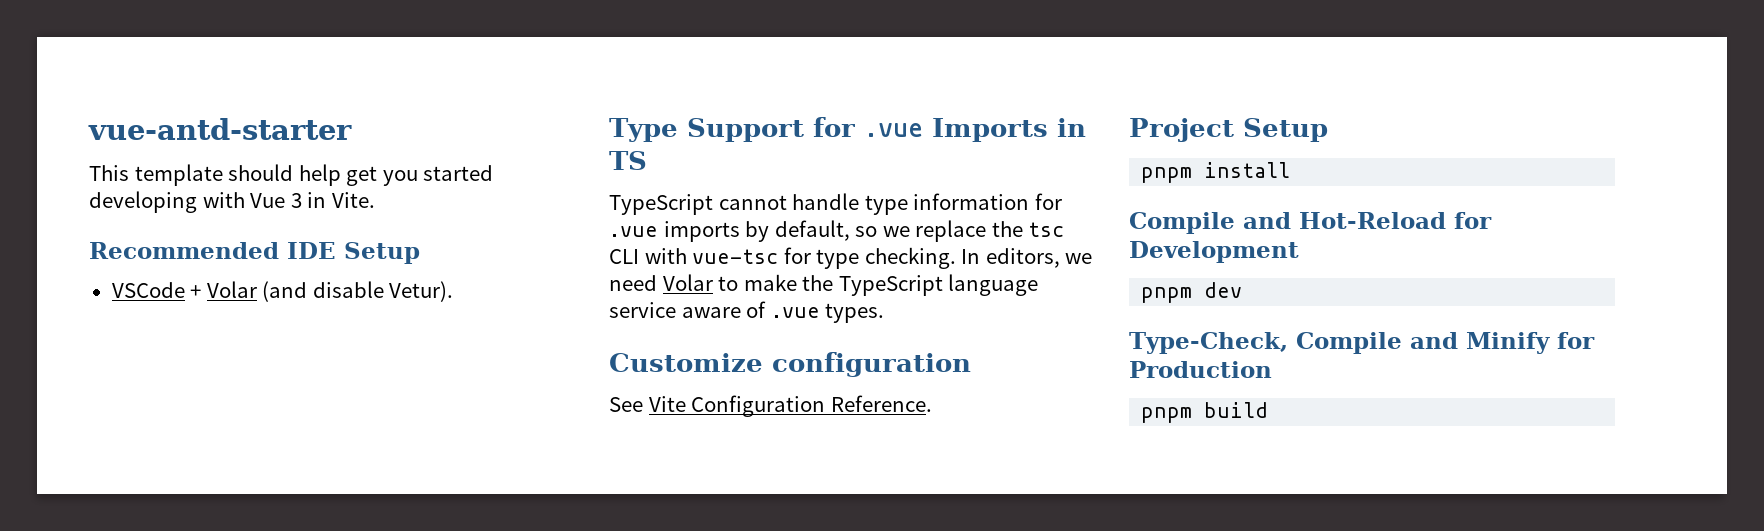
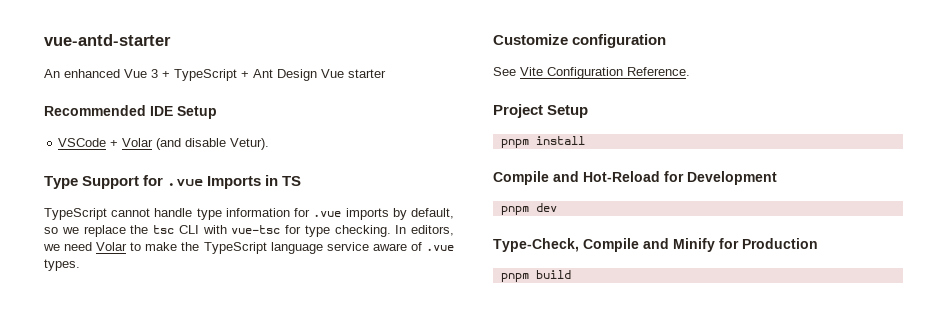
[89,164,494,186] [89,191,375,213] This template should help get you started developing with Vue 3 in Vite. -> [44,69,386,81] An enhanced Vue 3 + TypeScript + Ant Design Vue starter

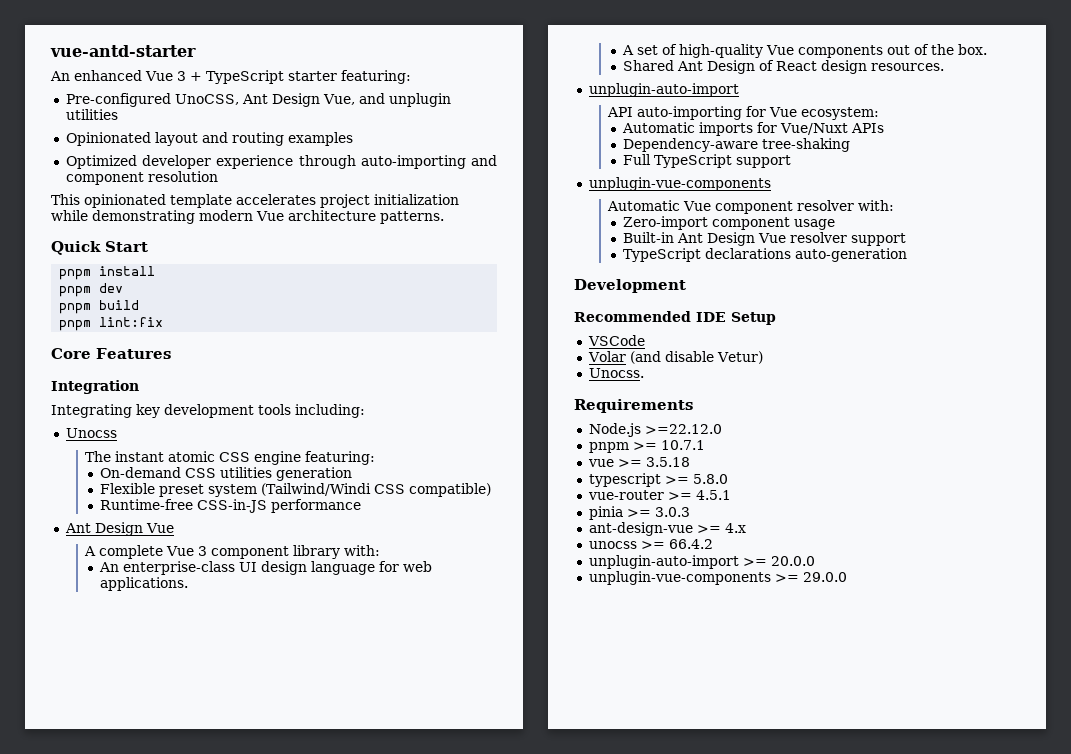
[241,69,386,81] + Ant Design Vue starter -> [288,70,411,84] [65,93,451,107] [65,109,118,120] [65,132,353,146] [65,155,497,169] [65,171,218,185] [51,194,459,208] [51,210,444,224] [51,241,148,255] [59,266,156,280] [59,283,124,297] [59,300,140,314] [59,317,164,331] [51,348,171,359] [51,380,139,394] [51,404,365,418] [65,428,117,438] [85,451,376,465] [100,467,353,481] [100,483,492,497] [100,499,362,513] [64,522,174,536] [84,545,381,559] [99,561,433,575] [100,577,189,591] [622,44,988,58] [623,60,945,74] [588,83,739,97] [607,106,880,120] [622,122,885,136] [623,138,851,152] [623,154,792,168] [588,177,771,191] [607,200,895,214] [623,216,836,230] [623,232,907,246] [623,248,908,262] [574,279,686,293] starter featuring: // Pre-configured UnoCSS, Ant Design Vue, and unplugin utilities // Opinionated layout and routing examples // Optimized developer experience through auto-importing and component resolution // This opinionated template accelerates project initialization while demonstrating modern Vue architecture patterns. // Quick Start // pnpm install // pnpm dev // pnpm build // pnpm lint:fix // Core Features // Integration // Integrating key development tools including: // Unocss // The instant atomic CSS engine featuring: // On-demand CSS utilities generation // Flexible preset system (Tailwind/Windi CSS compatible) // Runtime-free CSS-in-JS performance // Ant Design Vue // A complete Vue 3 component library with: // An enterprise-class UI design language for web applications. // A set of high-quality Vue components out of the box. // Shared Ant Design of React design resources. // unplugin-auto-import // API auto-importing for Vue ecosystem: // Automatic imports for Vue/Nuxt APIs // Dependency-aware tree-shaking // Full TypeScript support // unplugin-vue-components // Automatic Vue component resolver with: // Zero-import component usage // Built-in Ant Design Vue resolver support // TypeScript declarations auto-generation // Development
[110,140,119,147] + -> (645, 340) //
[230,138,270,150] [44,175,302,189] [44,208,455,220] [44,225,454,237] [43,242,454,254] [44,259,80,271] [493,34,667,48] [493,67,690,79] [493,104,589,118] [500,136,585,148] [493,171,777,185] [500,203,557,215] [493,238,818,252] [500,270,571,282] Vetur). // Type Support for .vue Imports in TS // TypeScript cannot handle type information for .vue imports by default, so we replace the tsc CLI with vue-tsc for type checking. In editors, we need Volar to make the TypeScript language service aware of .vue types. // Customize configuration // See Vite Configuration Reference. // Project Setup // pnpm install // Compile and Hot-Reload for Development // pnpm dev // Type-Check, Compile and Minify for Production // pnpm build -> [716,351,763,364] [588,368,644,378] [574,399,693,413] [588,423,722,437] [588,440,705,453] [587,457,690,467] [588,473,728,487] [587,490,731,500] [588,506,690,520] [588,522,746,536] [588,539,713,549] [588,555,815,569] [588,571,847,585] Vetur) // Unocss. // Requirements // Node.js >=22.12.0 // pnpm >= 10.7.1 // vue >= 3.5.18 // typescript >= 5.8.0 // vue-router >= 4.5.1 // pinia >= 3.0.3 // ant-design-vue >= 4.x // unocss >= 66.4.2 // unplugin-auto-import >= 20.0.0 // unplugin-vue-components >= 29.0.0

